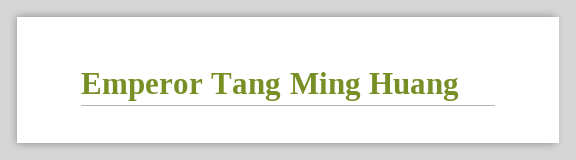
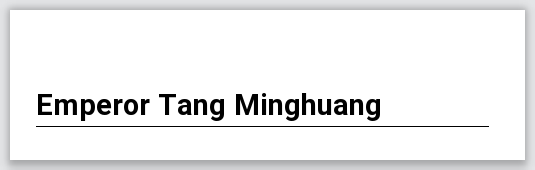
[289,72,460,101] Ming Huang -> [233,93,382,121] Minghuang

